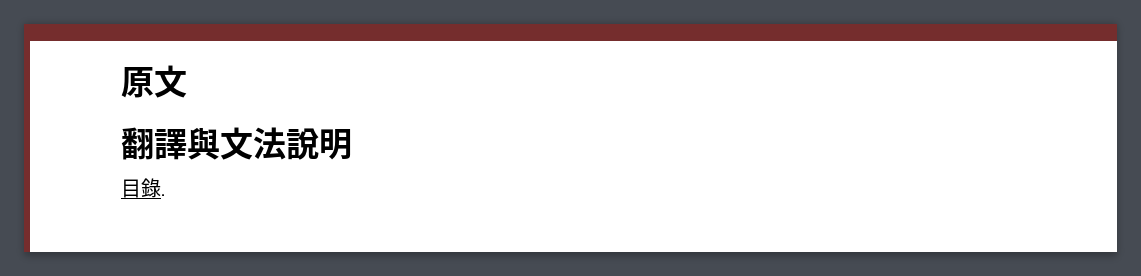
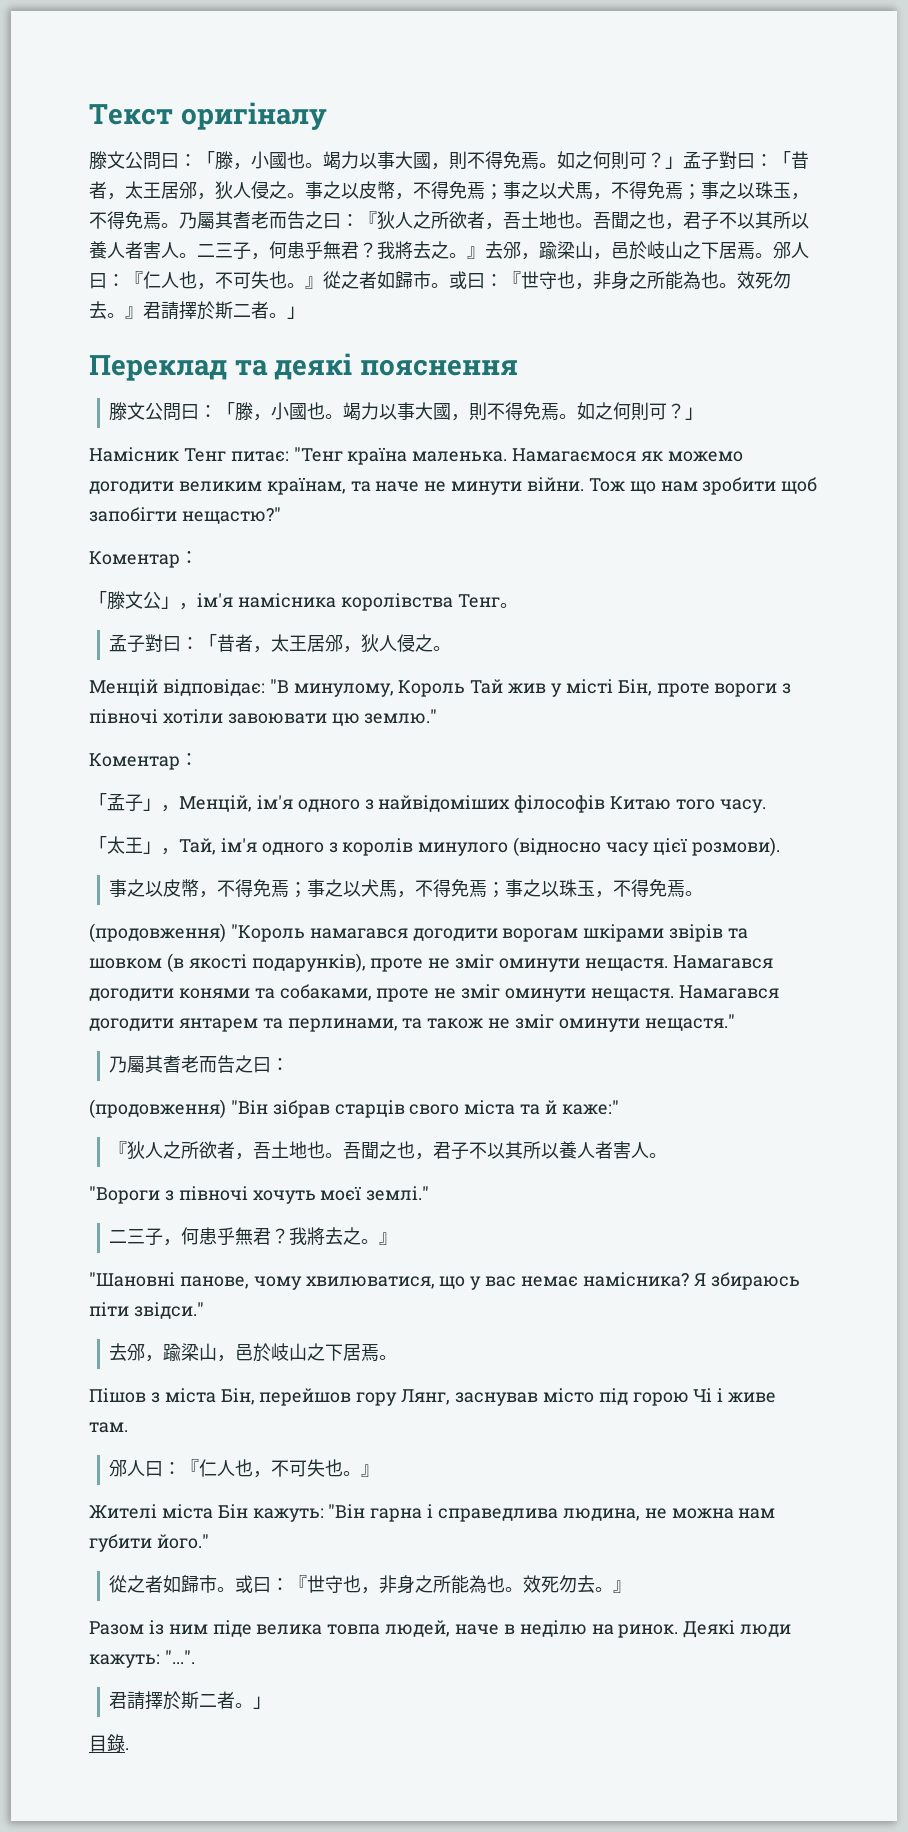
[121,65,187,98] [121,127,352,160] 原文 // 翻譯與文法說明 -> [89,102,327,130] [89,151,809,170] [89,181,809,200] [89,211,809,230] [89,241,809,260] [89,270,791,290] [89,301,305,320] [89,353,518,381] [109,402,704,421] [89,447,743,465] [89,477,818,495] [89,507,281,524] [89,551,198,568] [89,591,518,611] [109,634,452,653] [89,679,792,697] [89,709,438,726] [89,753,198,770] [89,793,766,813] [89,836,780,857] [109,879,704,898] [89,923,749,943] [89,953,773,973] [89,984,779,1002] [89,1014,735,1032] [109,1055,290,1073] [89,1099,619,1119] [109,1141,668,1160] [89,1186,430,1204] [109,1227,398,1246] [89,1272,800,1290] [89,1302,204,1319] [109,1343,398,1362] [89,1388,777,1406] [89,1422,128,1433] [109,1459,380,1478] [89,1504,776,1522] [89,1534,209,1552] [109,1574,632,1594] [89,1620,792,1638] [89,1650,195,1668] [109,1691,272,1710] Текст оригіналу // 滕文公問曰：「滕，小國也。竭力以事大國，則不得免焉。如之何則可？」孟子對曰：「昔者，太王居邠，狄人侵之。事之以皮幣，不得免焉；事之以犬馬，不得免焉；事之以珠玉，不得免焉。乃屬其耆老而告之曰：『狄人之所欲者，吾土地也。吾聞之也，君子不以其所以養人者害人。二三子，何患乎無君？我將去之。』去邠，踰梁山，邑於岐山之下居焉。邠人曰：『仁人也，不可失也。』從之者如歸市。或曰：『世守也，非身之所能為也。效死勿去。』君請擇於斯二者。」 // Переклад та деякі пояснення // 滕文公問曰：「滕，小國也。竭力以事大國，則不得免焉。如之何則可？」 // Намісник Тенг питає: "Тенг країна маленька. Намагаємося як можемо догодити великим країнам, та наче не минути війни. Тож що нам зробити щоб запобігти нещастю?" // Коментар： // 「滕文公」，ім'я намісника королівства Тенг。 // 孟子對曰：「昔者，太王居邠，狄人侵之。 // Менцій відповідає: "В минулому, Король Тай жив у місті Бін, проте вороги з півночі хотіли завоювати цю землю." // Коментар： // 「孟子」，Менцій, ім'я одного з найвідоміших філософів Китаю того часу. // 「太王」，Тай, ім'я одного з королів минулого (відносно часу цієї розмови). // 事之以皮幣，不得免焉；事之以犬馬，不得免焉；事之以珠玉，不得免焉。 // (продовження) "Король намагався догодити ворогам шкірами звірів та шовком (в якості подарунків), проте не зміг оминути нещастя. Намагався догодити конями та собаками, проте не зміг оминути нещастя. Намагався догодити янтарем та перлинами, та також не зміг оминути нещастя." // 乃屬其耆老而告之曰： // (продовження) "Він зібрав старців свого міста та й каже:" // 『狄人之所欲者，吾土地也。吾聞之也，君子不以其所以養人者害人。 // "Вороги з півночі хочуть моєї землі." // 二三子，何患乎無君？我將去之。』 // "Шановні панове, чому хвилюватися, що у вас немає намісника? Я збираюсь піти звідси." // 去邠，踰梁山，邑於岐山之下居焉。 // Пішов з міста Бін, перейшов гору Лянг, заснував місто під горою Чі і живе там. // 邠人曰：『仁人也，不可失也。』 // Жителі міста Бін кажуть: "Він гарна і справедлива людина, не можна нам губити його." // 從之者如歸市。或曰：『世守也，非身之所能為也。效死勿去。』 // Разом із ним піде велика товпа людей, наче в неділю на ринок. Деякі люди кажуть: "...". // 君請擇於斯二者。」

